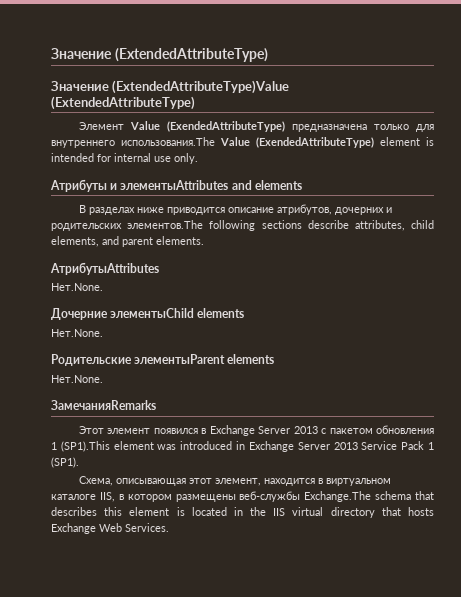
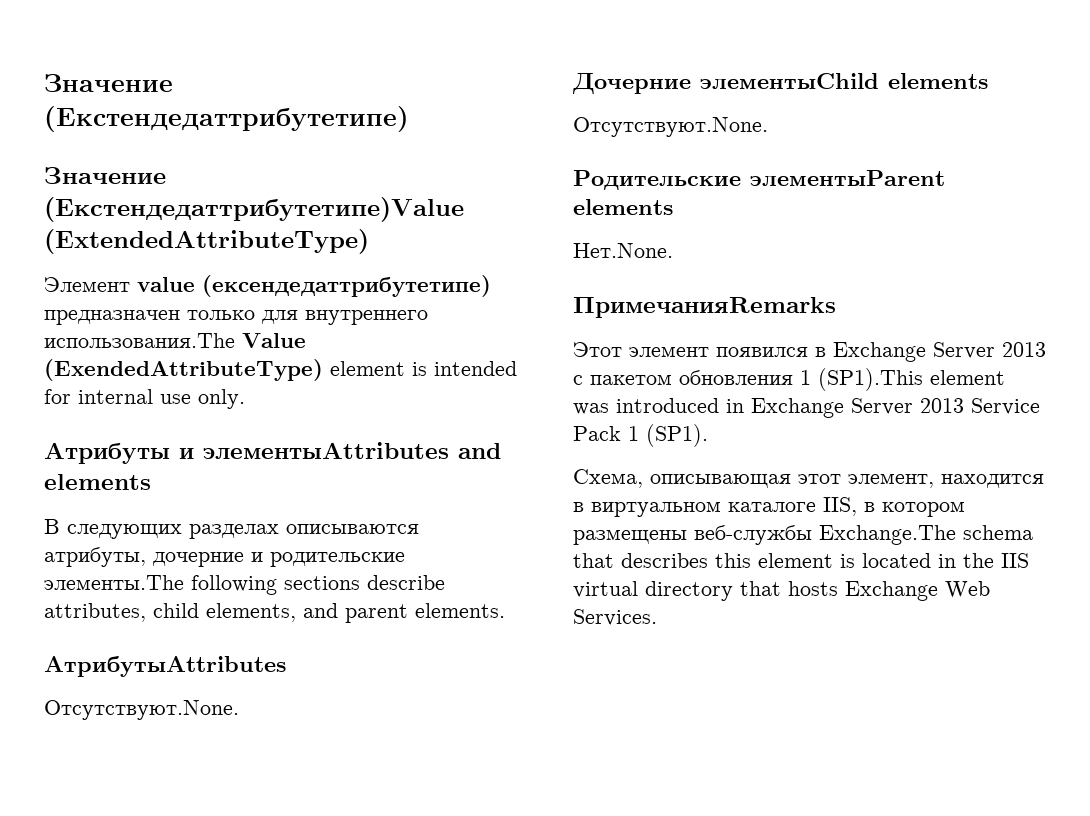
[51,48,268,62] [51,80,290,94] Значение (ExtendedAttributeType) // Значение (ExtendedAttributeType)Value -> [44,74,173,92] [44,106,409,132] [44,167,166,184] [44,197,464,222] Значение (Екстендедаттрибутетипе) // Значение (Екстендедаттрибутетипе)Value
[129,121,367,132] Value (ExendedAttributeType) предназначена -> [137,275,491,297] [44,310,180,325] value (ексендедаттрибутетипе) предназначен
[88,204,392,215] [51,220,204,231] разделах ниже приводится описание атрибутов, дочерних и родительских элементов.The -> [67,524,419,539] [44,547,405,567] [44,575,184,590] следующих разделах описываются атрибуты, дочерние и родительские элементы.The
[51,283,103,291] Нет.None. -> [44,700,239,720] Отсутствуют.None.
[51,329,103,337] Нет.None. -> [573,117,768,137] Отсутствуют.None.
[51,400,156,410] ЗамечанияRemarks -> [573,297,836,318] ПримечанияRemarks

